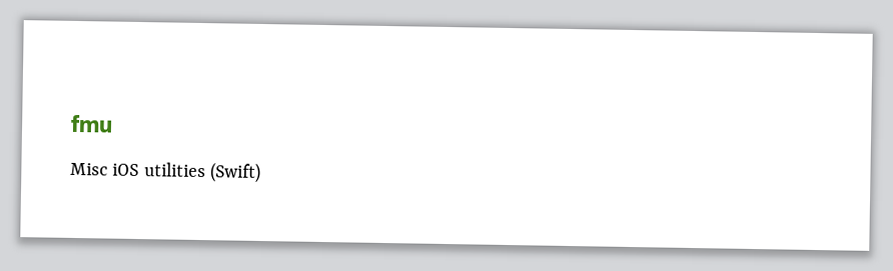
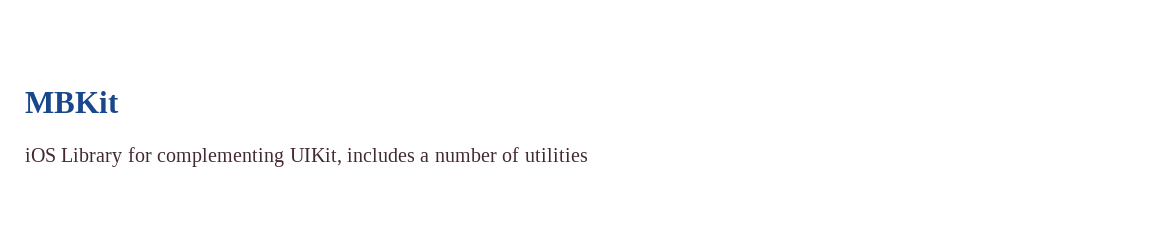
[71,114,113,133] [70,162,261,183] fmu // Misc iOS utilities (Swift) -> [25,91,119,113] [25,147,588,167] MBKit // iOS Library for complementing UIKit, includes a number of utilities

